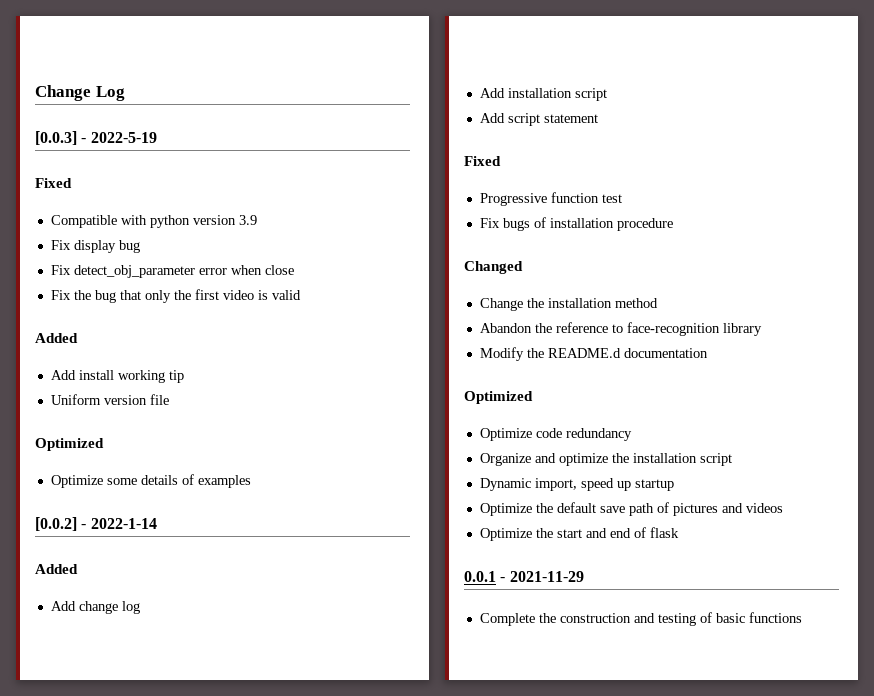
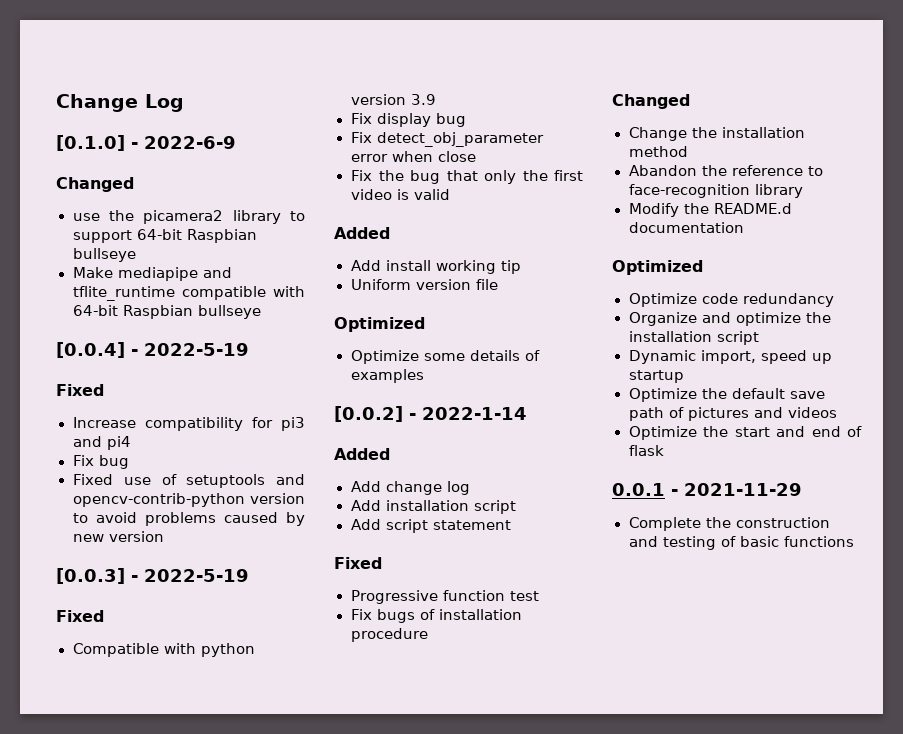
(125, 93) none -> [56,135,236,151] [56,177,134,192] [72,210,305,224] [72,229,257,243] [72,248,136,262] [72,267,232,281] [72,286,305,301] [72,305,261,319] [56,342,249,358] [56,384,104,396] [72,417,305,431] [72,436,131,450] [72,455,130,469] [72,474,305,488] [72,493,305,507] [72,512,305,526] [72,531,164,542] // [0.1.0] - 2022-6-9 // Changed // use the picamera2 library to support 64-bit Raspbian bullseye // Make mediapipe and tflite_runtime compatible with 64-bit Raspbian bullseye // [0.0.4] - 2022-5-19 // Fixed // Increase compatibility for pi3 and pi4 // Fix bug // Fixed use of setuptools and opencv-contrib-python version to avoid problems caused by new version

